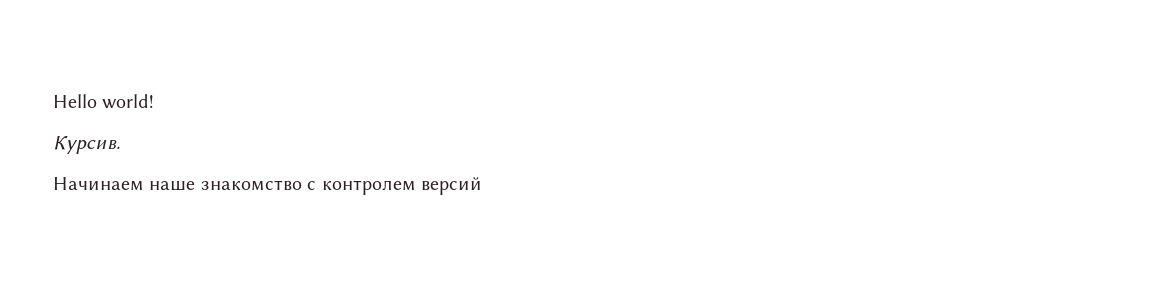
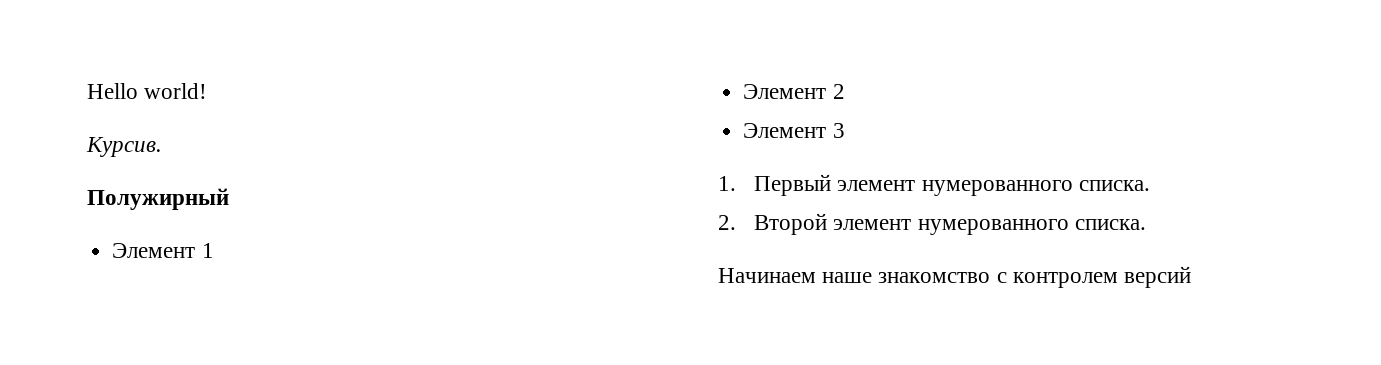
(120, 145) none -> [87,188,229,210] [112,243,214,258] [743,84,845,99] [743,123,845,138] [718,174,1150,196] [718,213,1146,235] // Полужирный // Элемент 1 // Элемент 2 // Элемент 3 // 1. Первый элемент нумерованного списка. // 2. Второй элемент нумерованного списка.

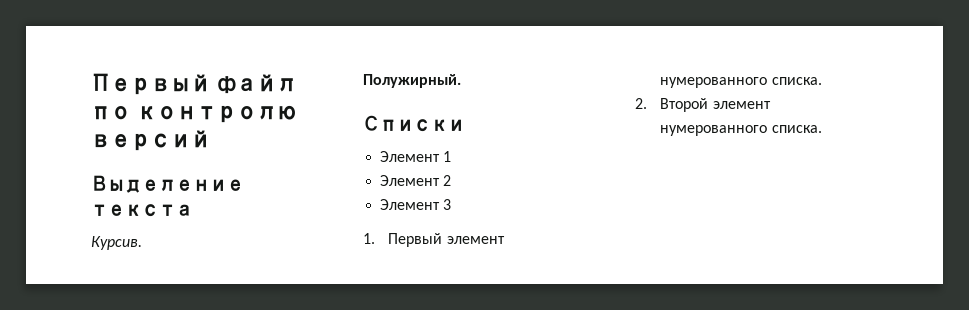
[87,83,208,99] Hello world! -> [91,73,297,95] [91,105,297,123] [91,130,211,151] [91,175,244,193] [91,204,193,217] Первый файл по контролю версий // Выделение текста
[87,188,229,210] Полужирный -> [363,74,461,88] [363,115,465,132] Полужирный. // Списки
[718,266,1192,288] // Начинаем наше знакомство с контролем версий -> (822, 129) none

